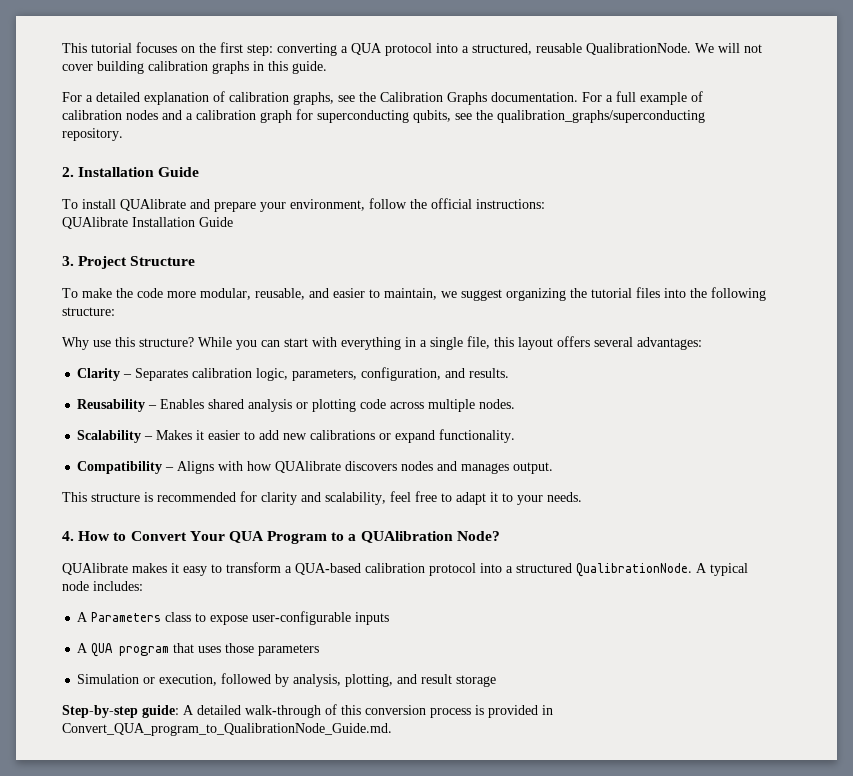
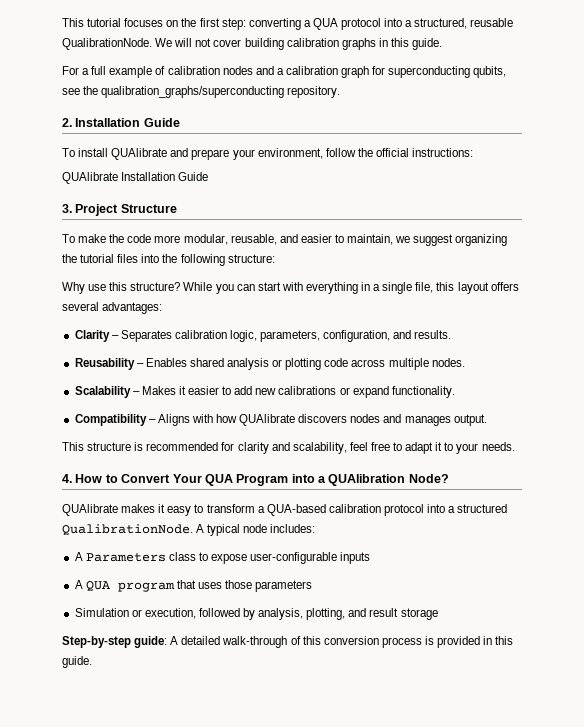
[96,91,613,105] detailed explanation of calibration graphs, see the Calibration Graphs documentation. For a -> (90, 71) none
[331,532,345,541] to -> [291,474,315,483] into
[62,723,392,736] Convert_QUA_program_to_QualibrationNode_Guide.md. -> [495,636,514,645] [62,656,92,668] this guide.

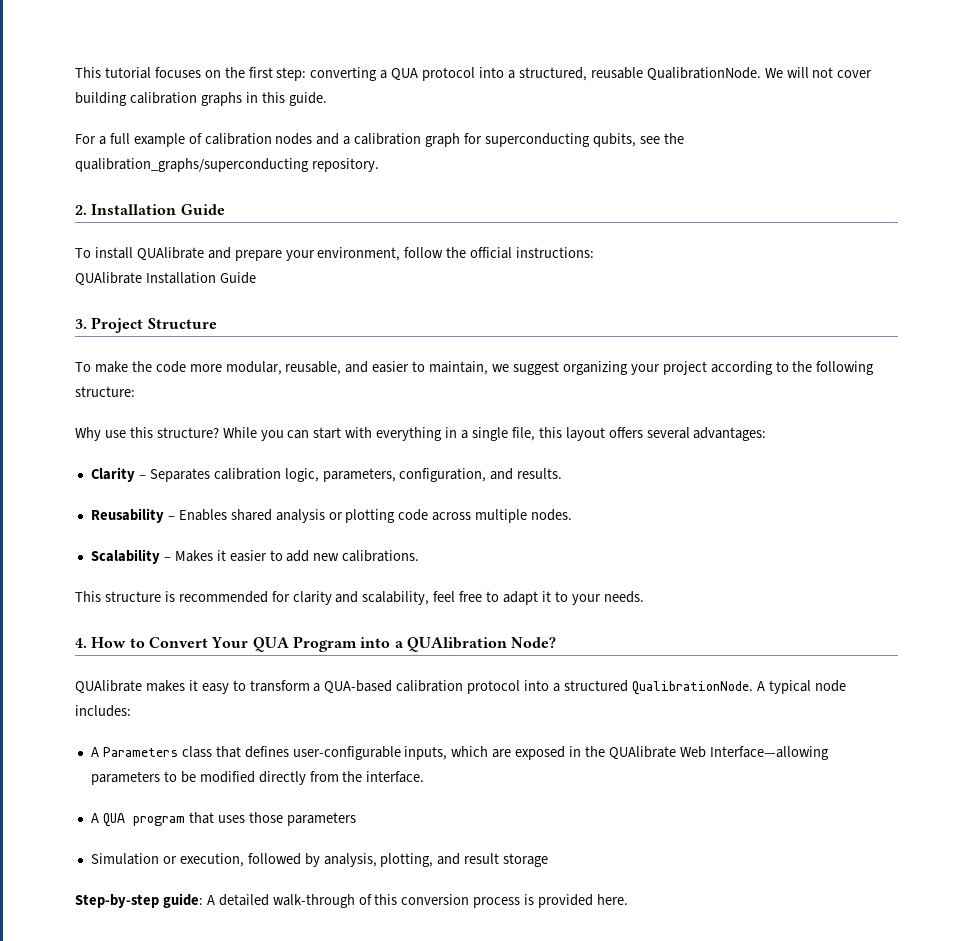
[62,254,160,263] the tutorial files into -> [630,361,789,375] your project according to
[278,386,455,398] [74,414,487,426] calibrations or expand functionality. // Compatibility – Aligns with how QUAlibrate discovers nodes and manages output. -> [342,550,420,562] calibrations.
[198,552,371,564] to expose user-configurable inputs -> [215,746,829,760] [90,771,425,785] that defines user-configurable inputs, which are exposed in the QUAlibrate Web Interface—allowing parameters to be modified directly from the interface.
[483,636,514,645] [62,656,92,668] in this guide. -> [597,894,629,905] here.

